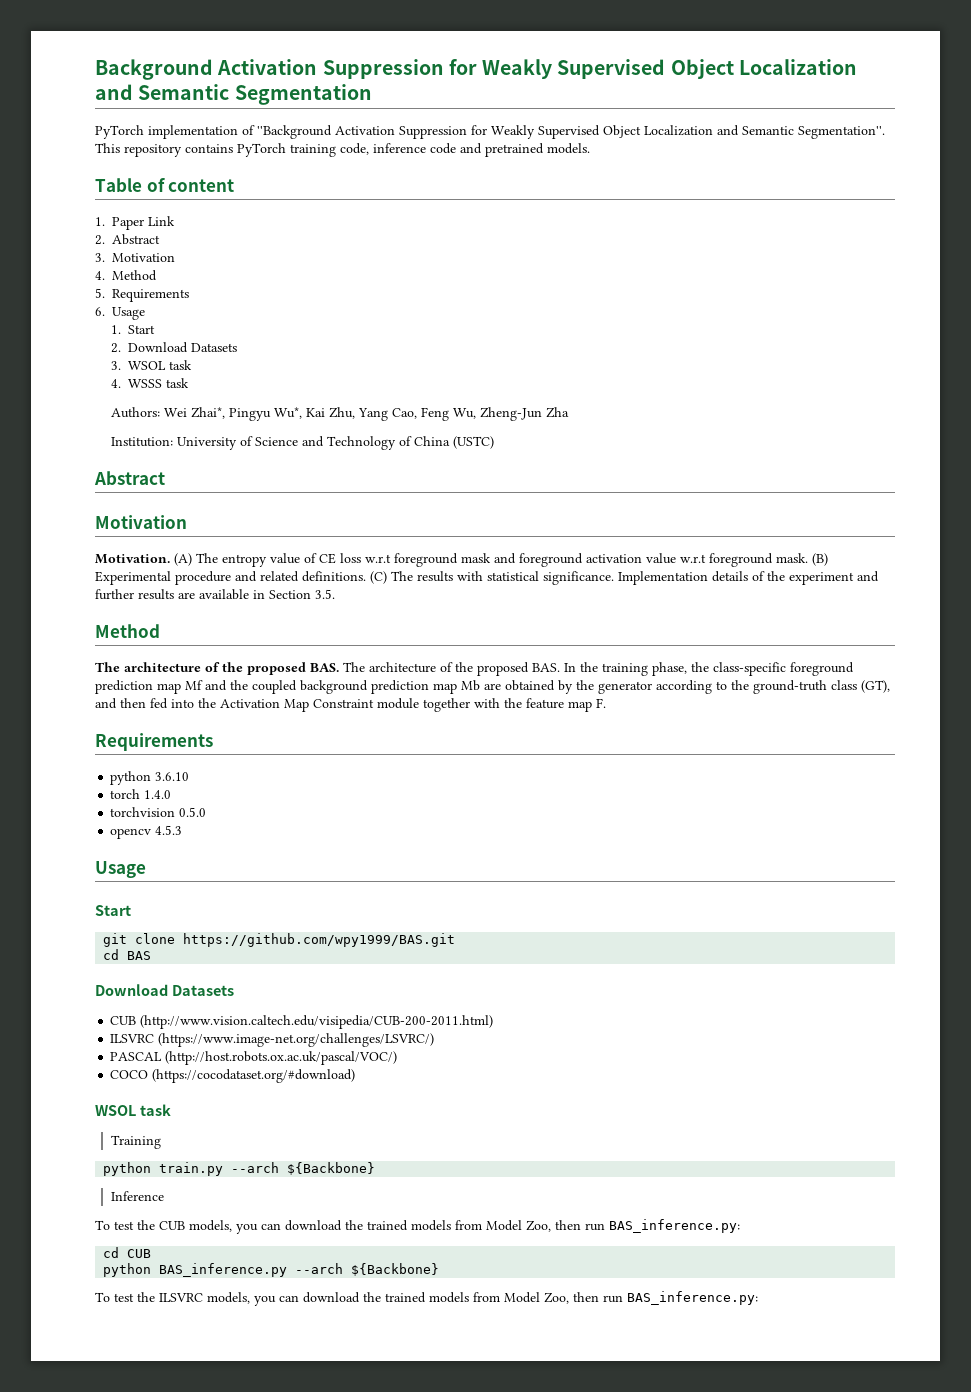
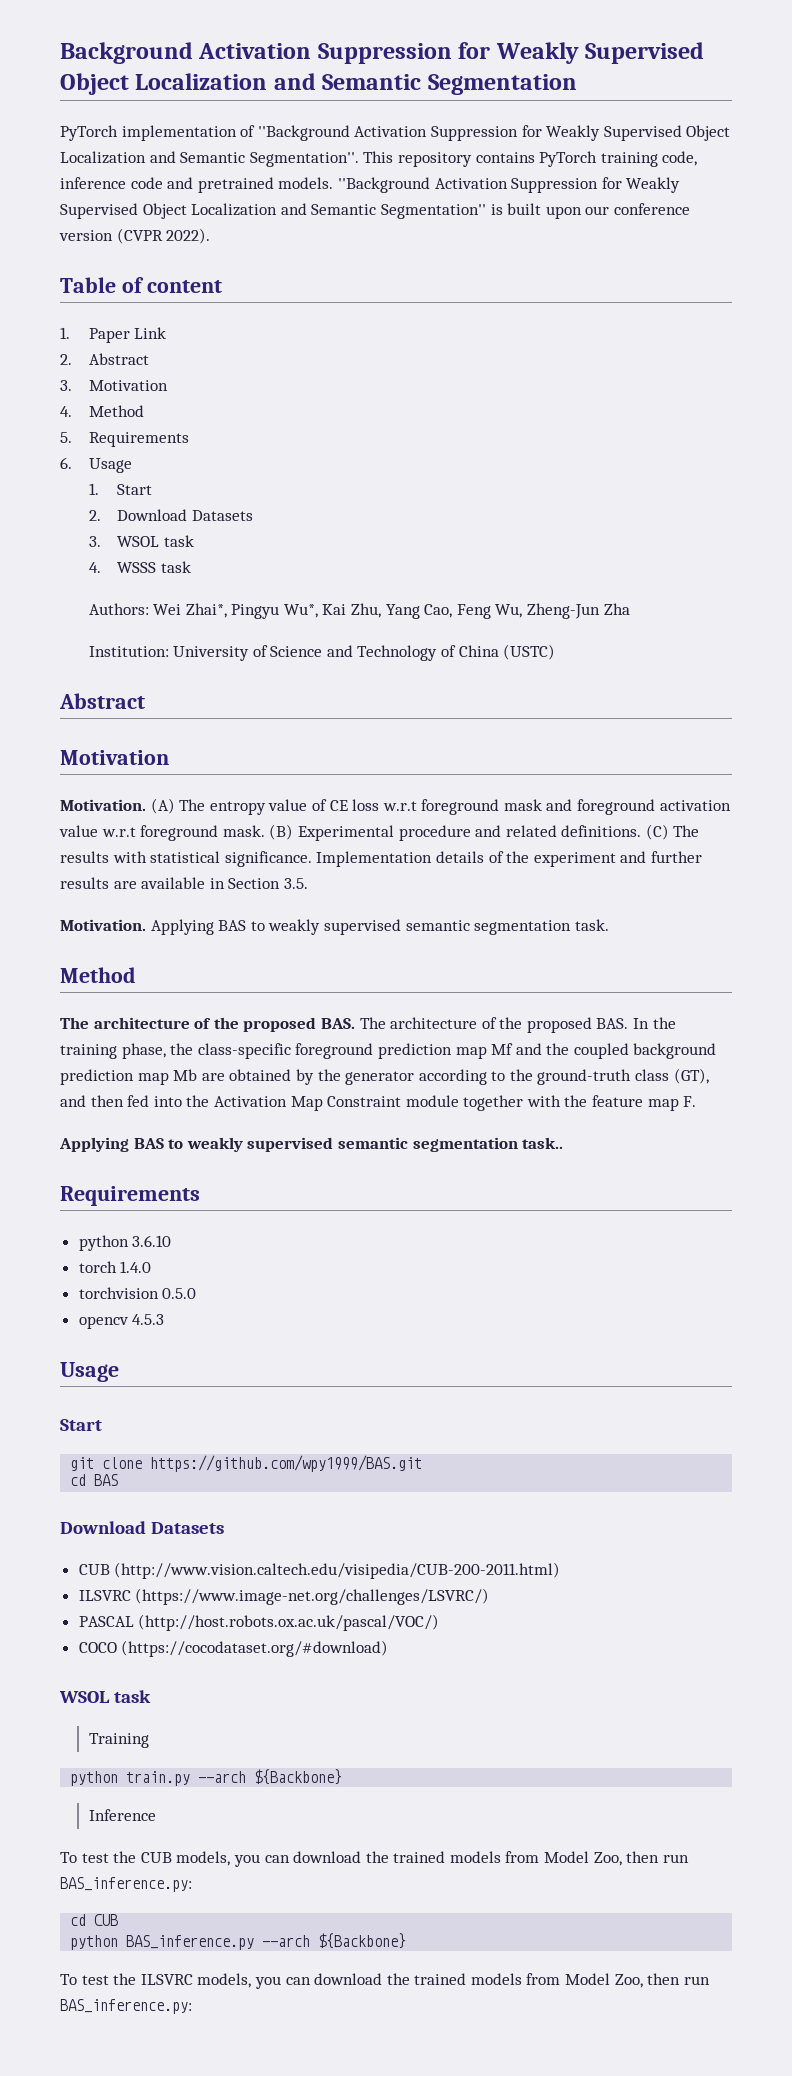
(590, 148) none -> [337,177,681,193] [60,203,690,219] [59,228,211,244] ''Background Activation Suppression for Weakly Supervised Object Localization and Semantic Segmentation'' is built upon our conference version (CVPR 2022).
(335, 594) none -> [60,919,609,935] // Motivation. Applying BAS to weakly supervised semantic segmentation task.
(606, 703) none -> [59,1137,564,1152] // Applying BAS to weakly supervised semantic segmentation task..

